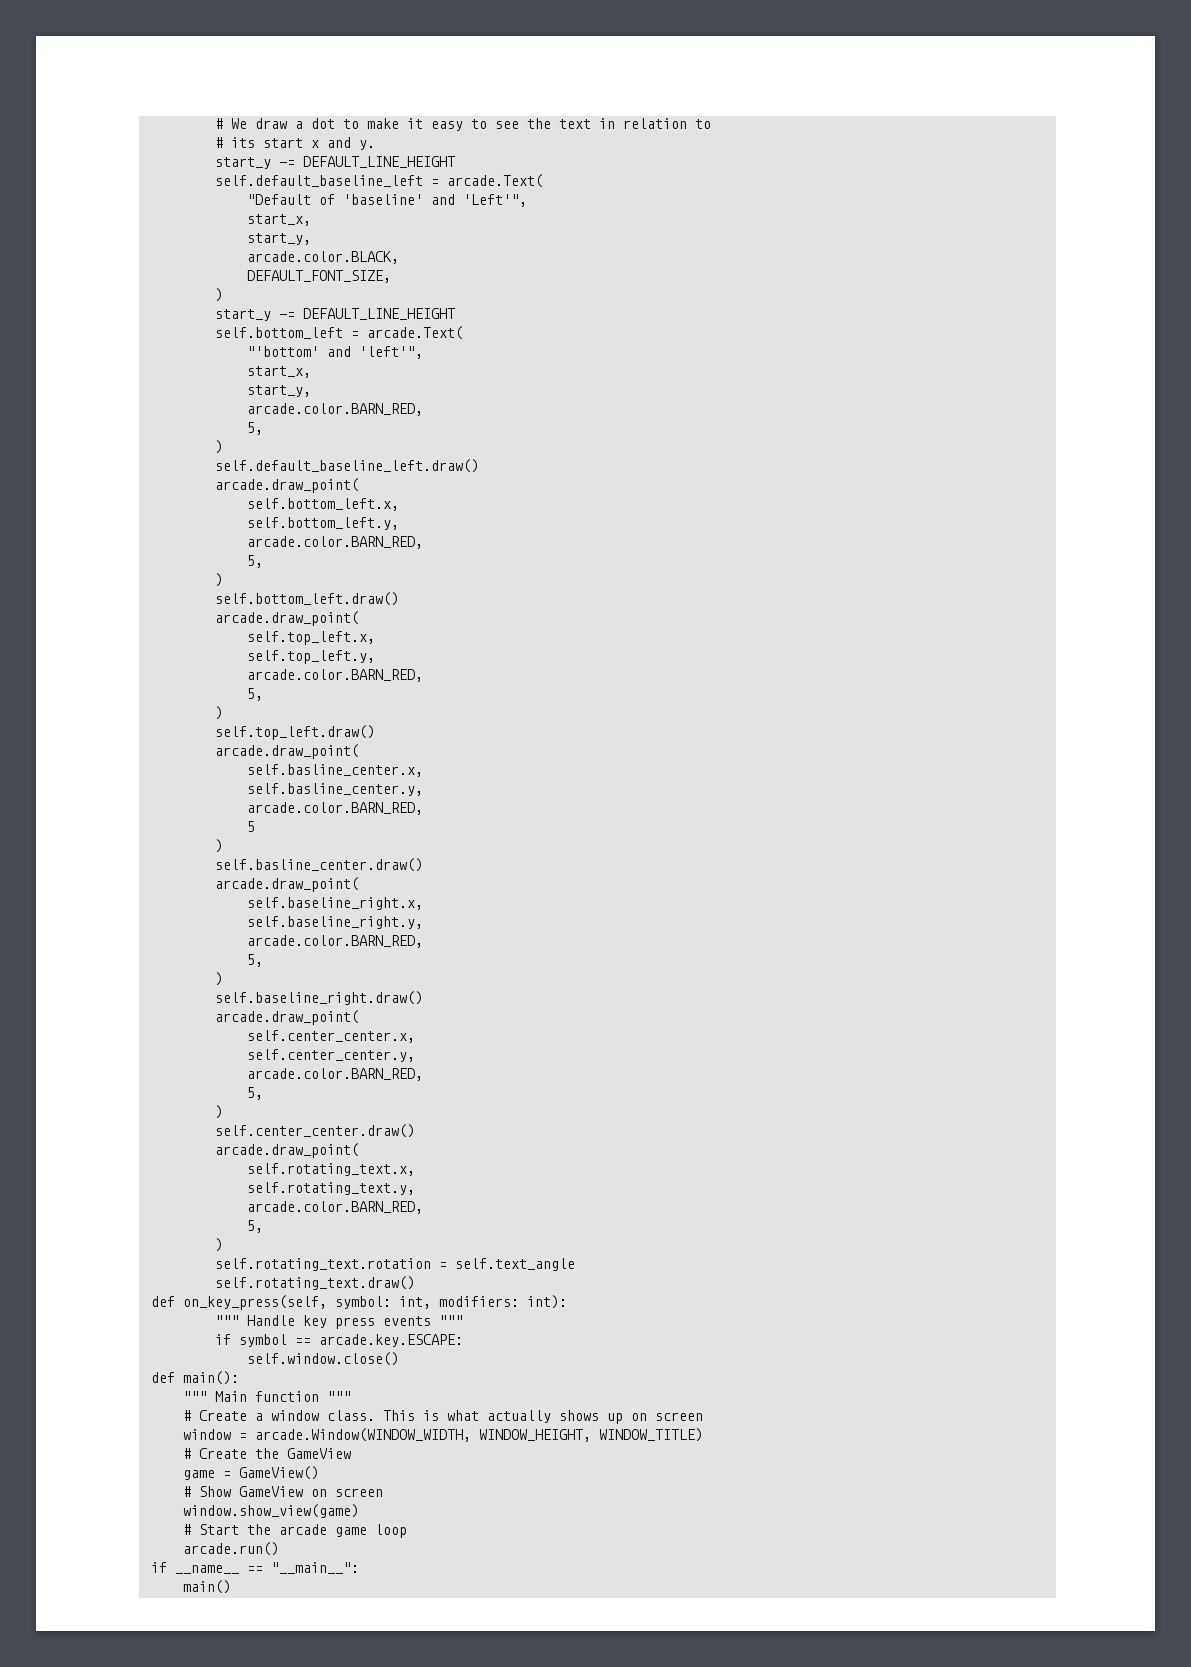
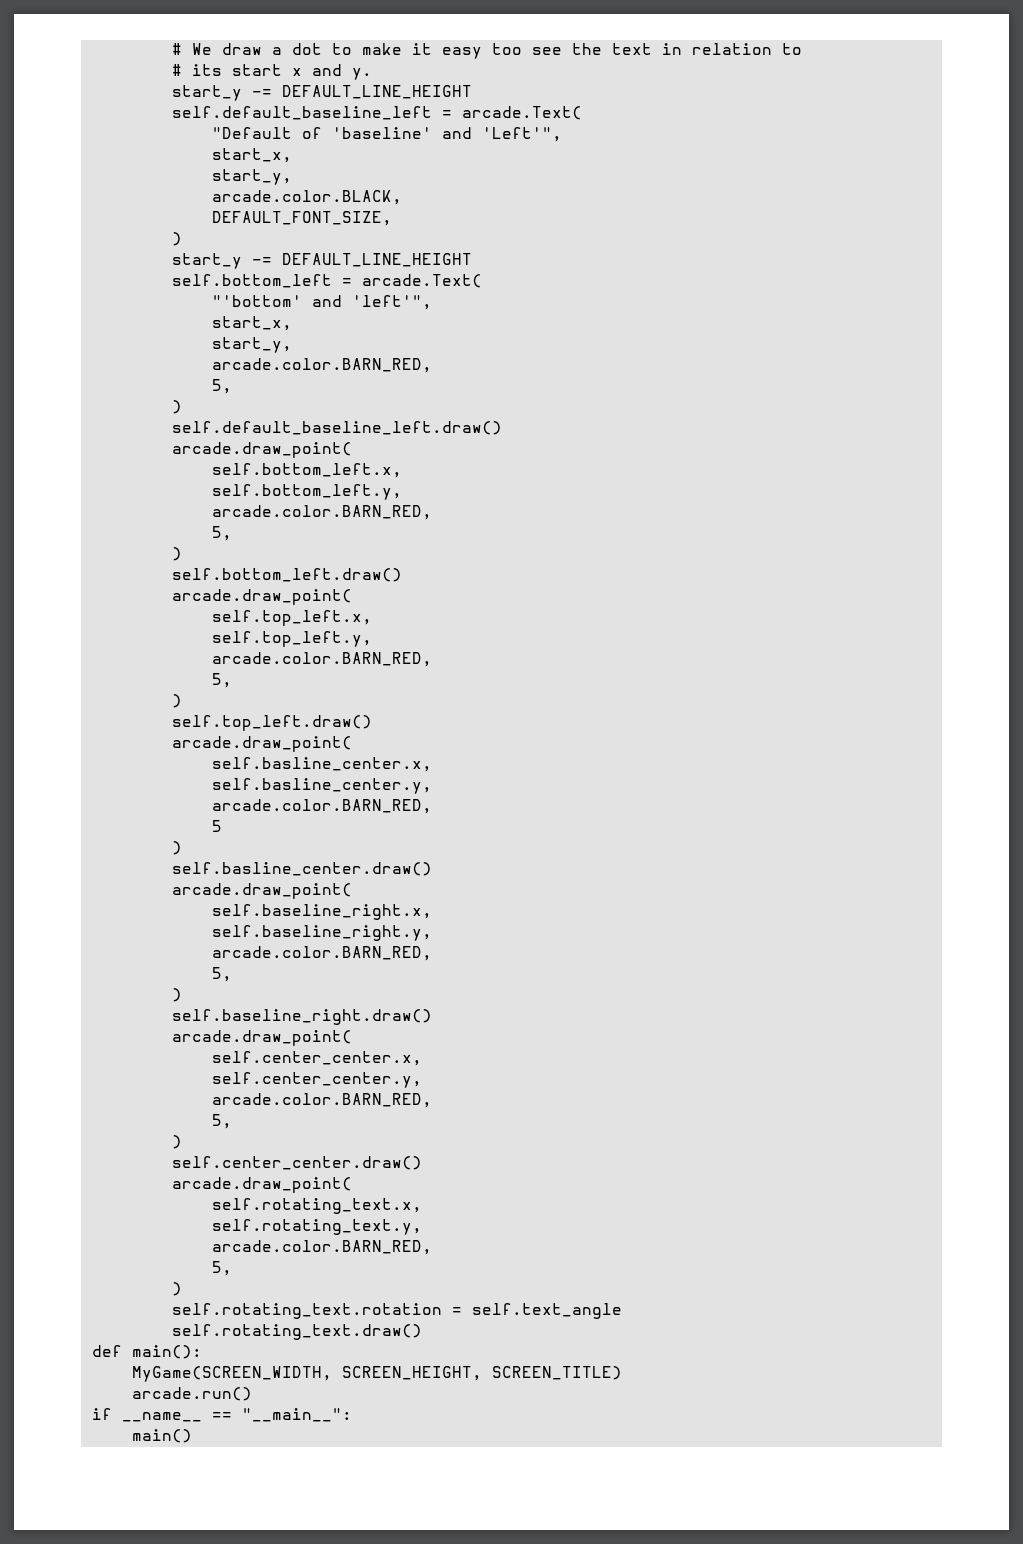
[470,119,487,129] to -> [491,43,522,55] too
[182,1295,567,1310] [214,1315,463,1329] [214,1334,463,1347] [246,1352,399,1366] [150,1371,239,1385] [182,1391,351,1402] [182,1410,703,1424] [182,1428,703,1442] [182,1448,351,1459] [182,1466,319,1480] [182,1486,383,1497] [182,1504,359,1518] [182,1524,407,1538] on_key_press(self, symbol: int, modifiers: int): // """ Handle key press events """ // if symbol == arcade.key.ESCAPE: // self.window.close() // def main(): // """ Main function """ // # Create a window class. This is what actually shows up on screen // window = arcade.Window(WINDOW_WIDTH, WINDOW_HEIGHT, WINDOW_TITLE) // # Create the GameView // game = GameView() // # Show GameView on screen // window.show_view(game) // # Start the arcade game loop -> [131,1345,202,1359] [131,1366,622,1382] main(): // MyGame(SCREEN_WIDTH, SCREEN_HEIGHT, SCREEN_TITLE)

